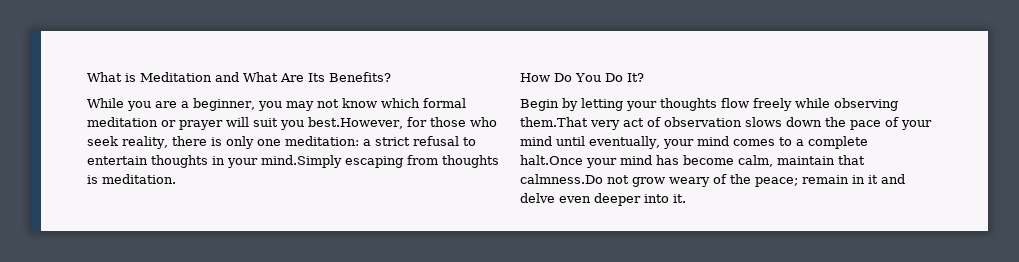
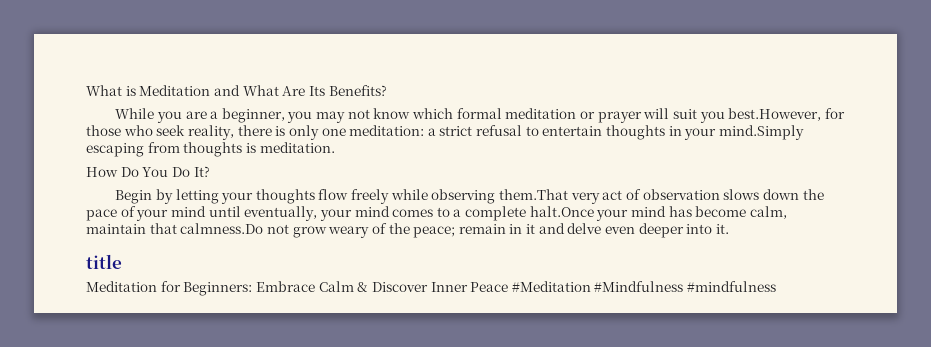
(686, 198) none -> [86,254,122,269] [86,281,777,296] // title // Meditation for Beginners: Embrace Calm & Discover Inner Peace #Meditation #Mindfulness #mindfulness

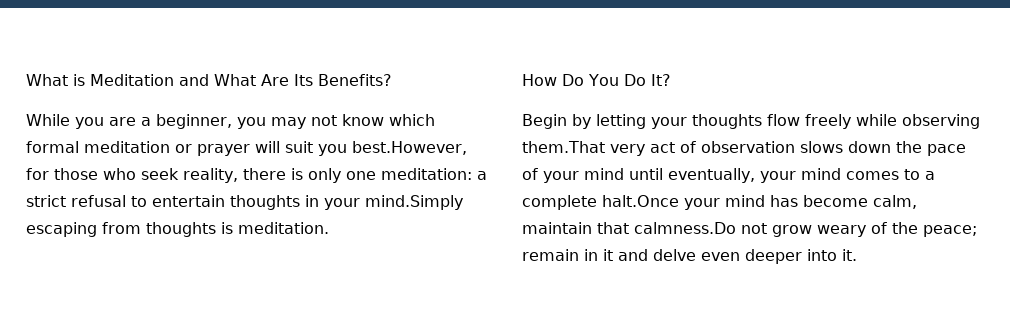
[86,254,122,269] [86,281,777,296] // title // Meditation for Beginners: Embrace Calm & Discover Inner Peace #Meditation #Mindfulness #mindfulness -> (857, 255) none

